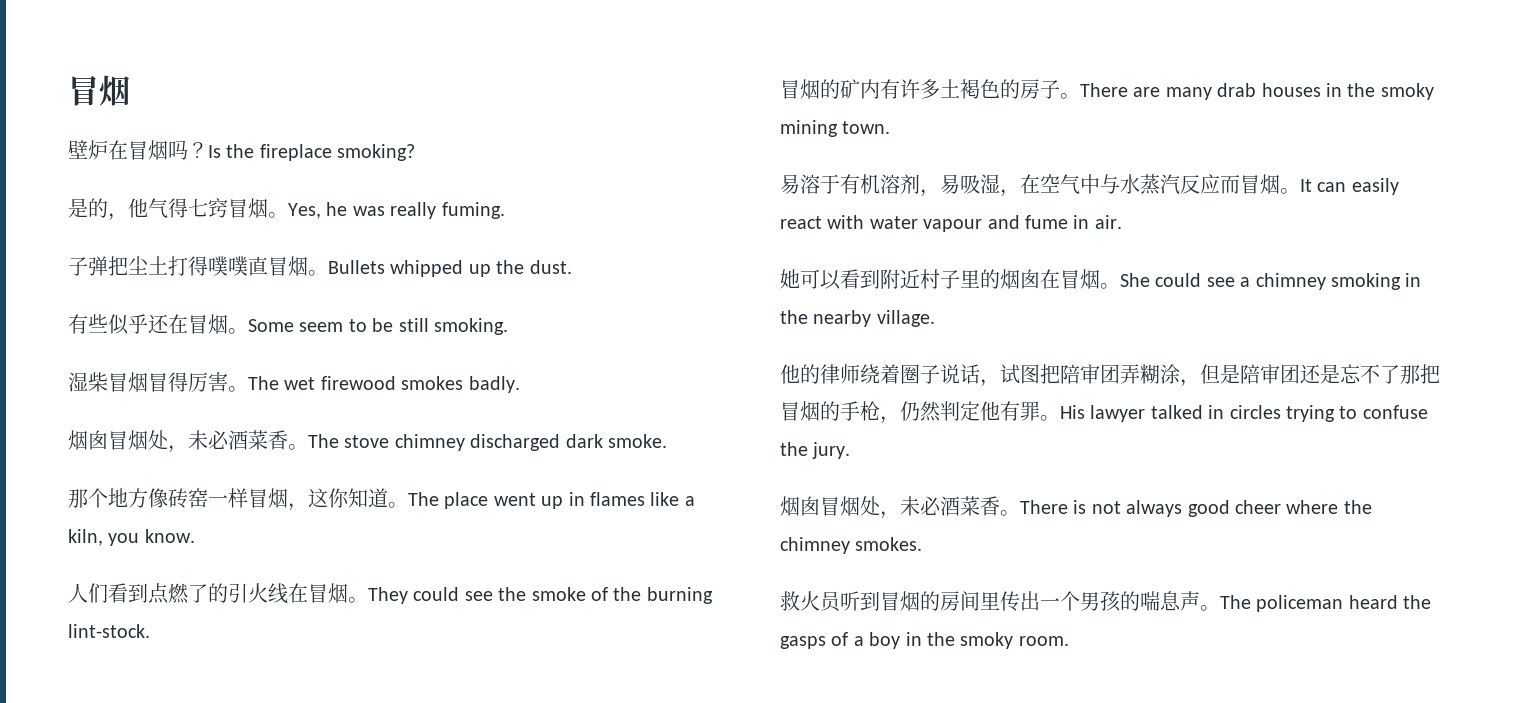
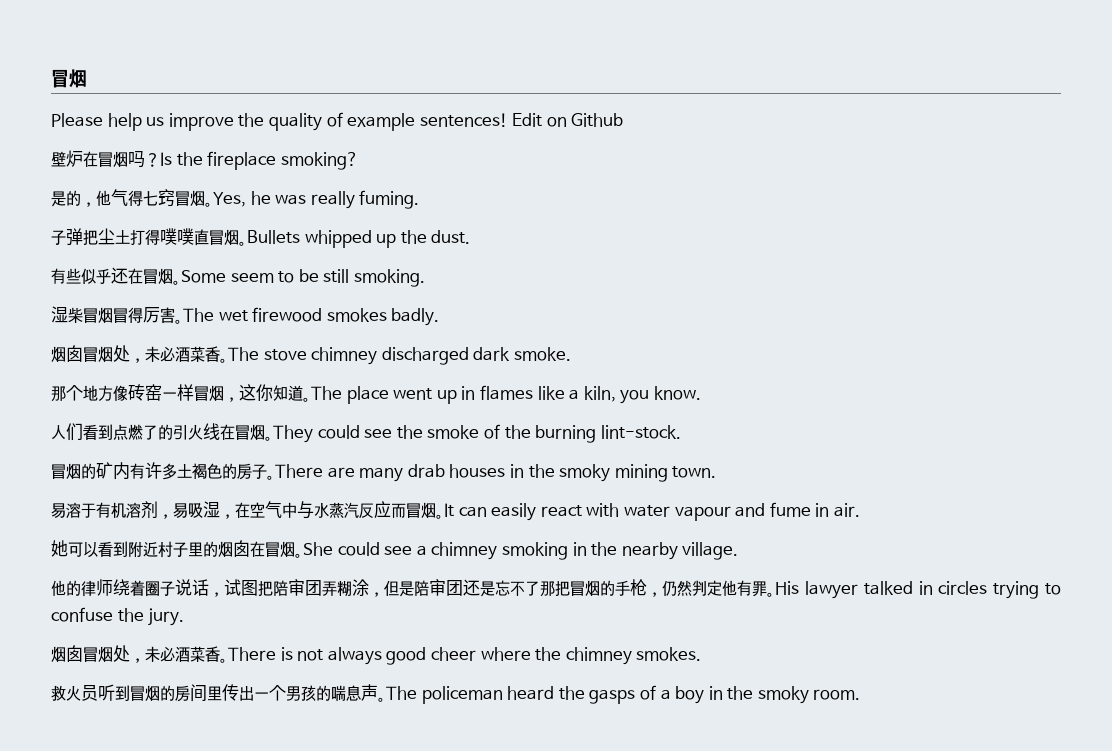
[68,75,130,106] 冒烟 -> [51,69,87,88] [51,112,624,131] 冒烟 // Please help us improve the quality of example sentences! Edit on Github

